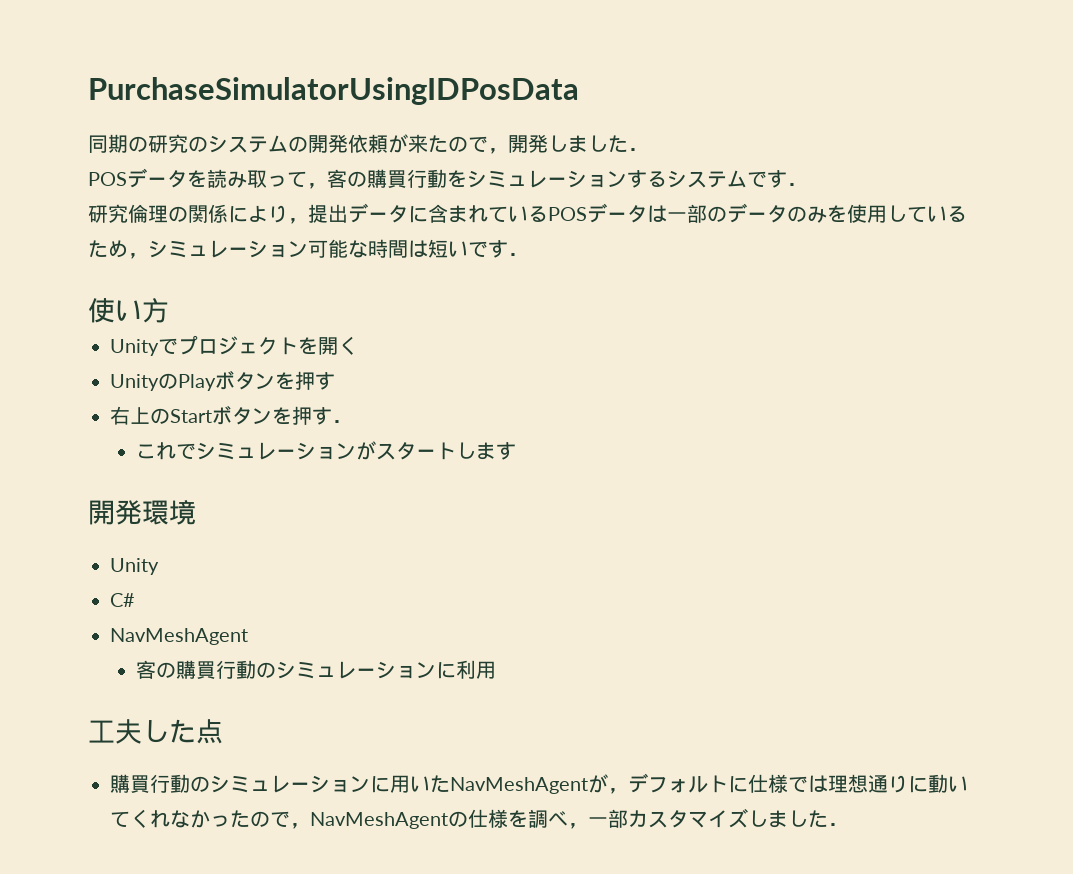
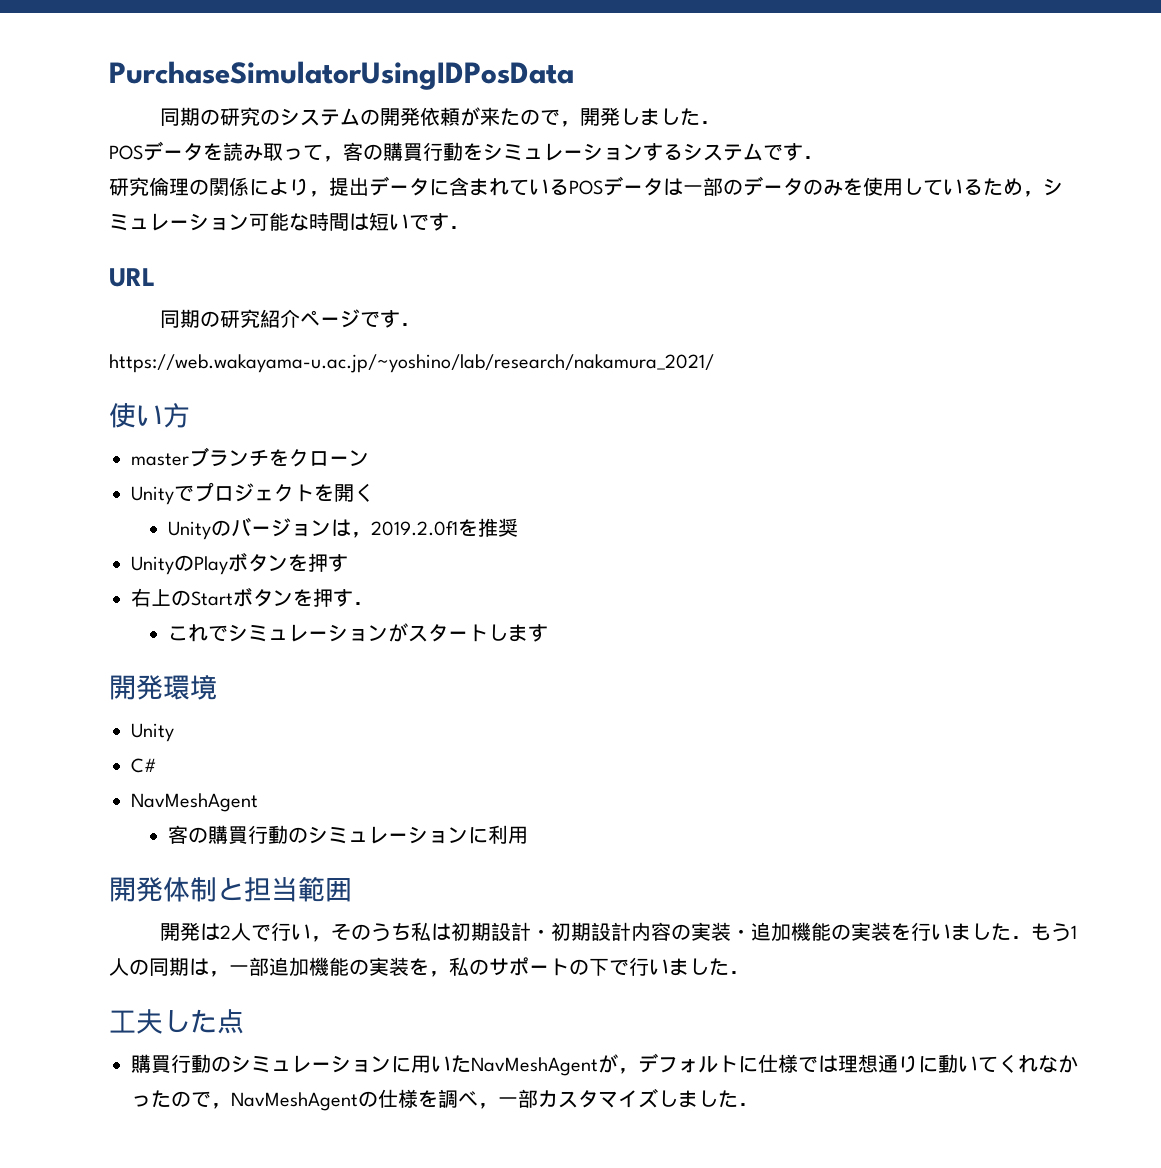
[88,298,169,323] 使い方 -> [109,268,155,287] [159,309,420,328] [109,354,714,373] [109,403,190,428] [131,447,369,467] URL // 同期の研究紹介ページです． // https://web.wakayama-u.ac.jp/~yoshino/lab/research/nakamura_2021/ // 使い方 // masterブランチをクローン
(358, 345) none -> [167,517,518,540] // Unityのバージョンは，2019.2.0f1を推奨
(497, 670) none -> [109,876,352,902] [159,922,1077,942] [109,957,749,977] // 開発体制と担当範囲 // 開発は2人で行い，そのうち私は初期設計・初期設計内容の実装・追加機能の実装を行いました．もう1人の同期は，一部追加機能の実装を，私のサポートの下で行いました．

